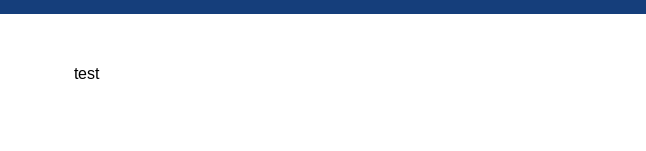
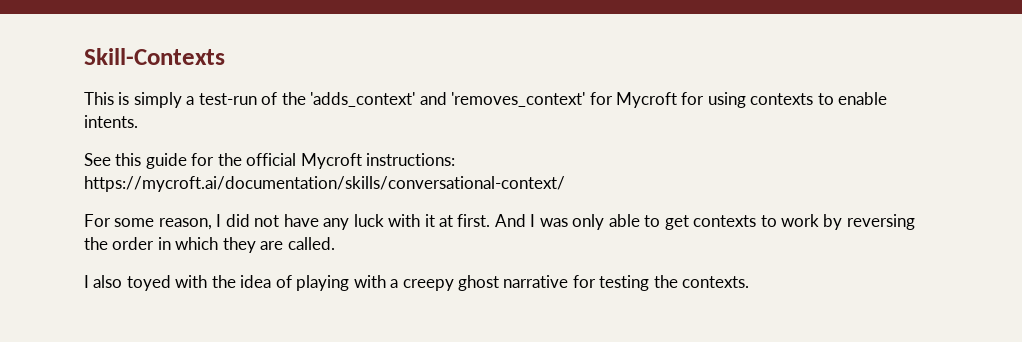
[74,68,100,79] test -> [84,48,225,65] [84,92,888,108] [84,115,138,128] [84,153,456,169] [84,176,565,192] [84,214,915,230] [84,237,335,253] [84,275,750,291] Skill-Contexts // This is simply a test-run of the 'adds_context' and 'removes_context' for Mycroft for using contexts to enable intents. // See this guide for the official Mycroft instructions: https://mycroft.ai/documentation/skills/conversational-context/ // For some reason, I did not have any luck with it at first. And I was only able to get contexts to work by reversing the order in which they are called. // I also toyed with the idea of playing with a creepy ghost narrative for testing the contexts.

